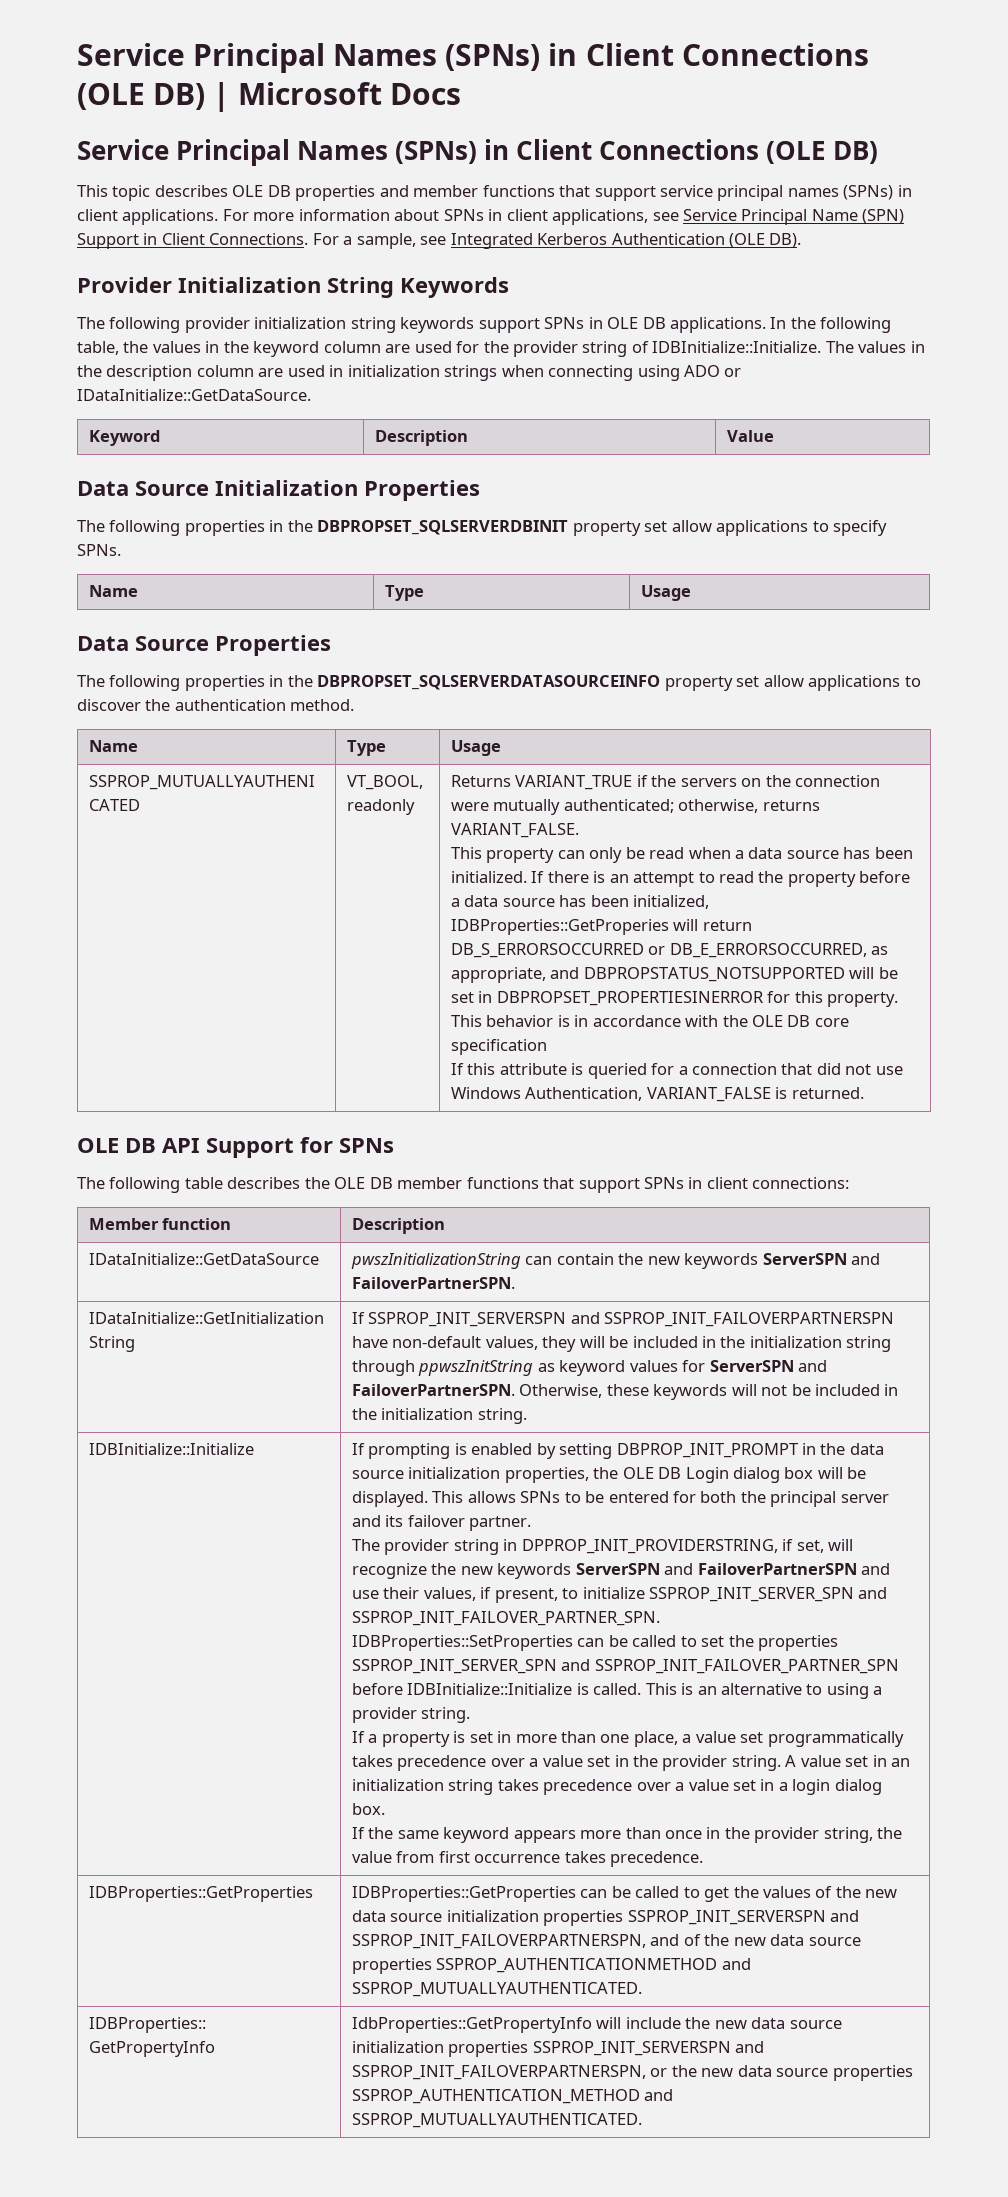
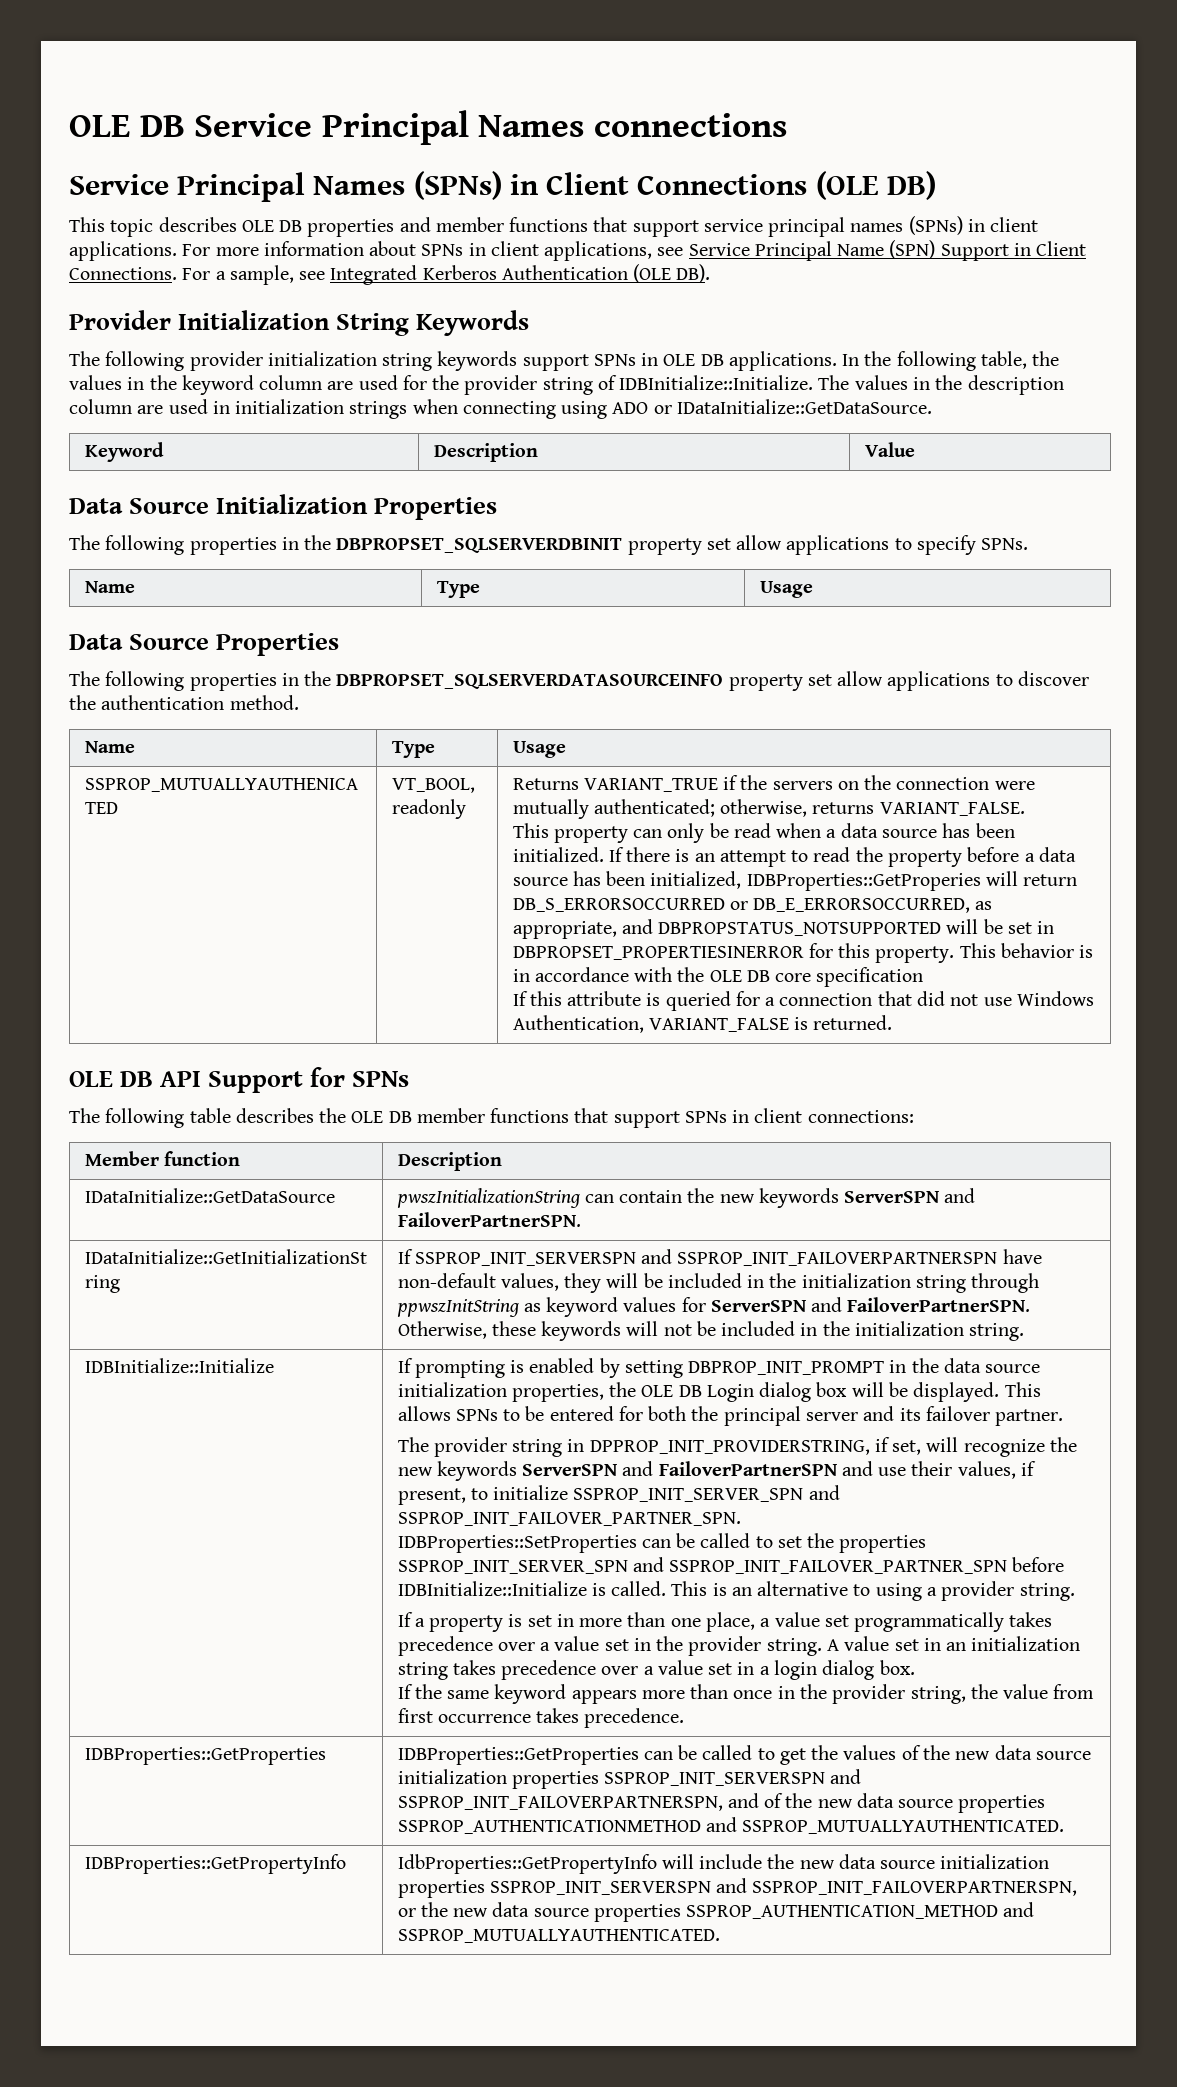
[77,43,869,73] [77,82,462,112] Service Principal Names (SPNs) in Client Connections (OLE DB) | Microsoft Docs -> [69,110,787,145] OLE DB Service Principal Names connections

